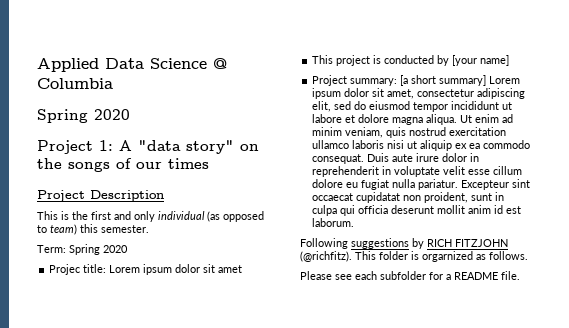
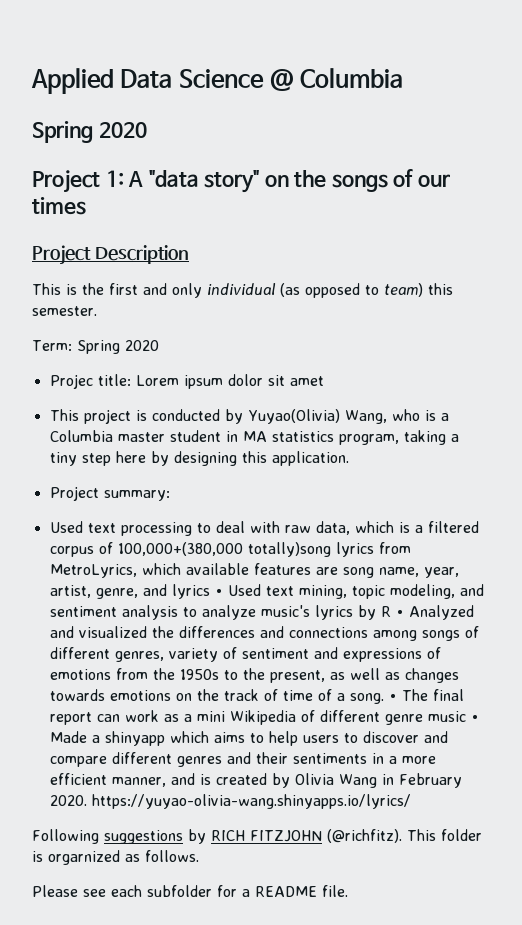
[452,55,510,66] [312,75,521,86] [312,88,526,99] [312,101,513,112] [312,114,514,125] [312,127,507,138] [312,140,531,151] [312,153,480,164] [312,166,523,177] [312,179,531,190] [312,192,505,203] [312,205,522,216] [312,218,355,227] [your name] // Project summary: [a short summary] Lorem ipsum dolor sit amet, consectetur adipiscing elit, sed do eiusmod tempor incididunt ut labore et dolore magna aliqua. Ut enim ad minim veniam, quis nostrud exercitation ullamco laboris nisi ut aliquip ex ea commodo consequat. Duis aute irure dolor in reprehenderit in voluptate velit esse cillum dolore eu fugiat nulla pariatur. Excepteur sint occaecat cupidatat non proident, sunt in culpa qui officia deserunt mollit anim id est laborum. -> [247,409,449,424] [49,430,459,445] [49,451,349,466] [49,486,170,501] [49,521,479,536] [49,542,411,557] [49,563,459,578] [49,584,484,599] [49,605,474,620] [49,626,479,641] [49,647,441,662] [49,668,459,683] [49,689,464,704] [49,710,479,725] [49,731,448,746] [49,752,436,767] [49,773,462,788] [49,794,411,809] Yuyao(Olivia) Wang, who is a Columbia master student in MA statistics program, taking a tiny step here by designing this application. // Project summary: // Used text processing to deal with raw data, which is a filtered corpus of 100,000+(380,000 totally)song lyrics from MetroLyrics, which available features are song name, year, artist, genre, and lyrics • Used text mining, topic modeling, and sentiment analysis to analyze music's lyrics by R • Analyzed and visualized the differences and connections among songs of different genres, variety of sentiment and expressions of emotions from the 1950s to the present, as well as changes towards emotions on the track of time of a song. • The final report can work as a mini Wikipedia of different genre music • Made a shinyapp which aims to help users to discover and compare different genres and their sentiments in a more efficient manner, and is created by Olivia Wang in February 2020. https://yuyao-olivia-wang.shinyapps.io/lyrics/

